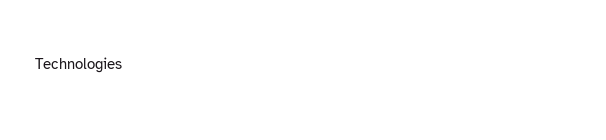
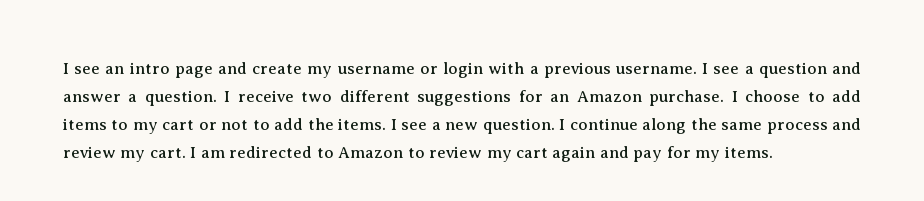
[35,57,122,73] Technologies -> [63,62,862,78] [63,90,862,106] [63,118,862,134] [63,146,773,162] I see an intro page and create my username or login with a previous username. I see a question and answer a question. I receive two different suggestions for an Amazon purchase. I choose to add items to my cart or not to add the items. I see a new question. I continue along the same process and review my cart. I am redirected to Amazon to review my cart again and pay for my items.

